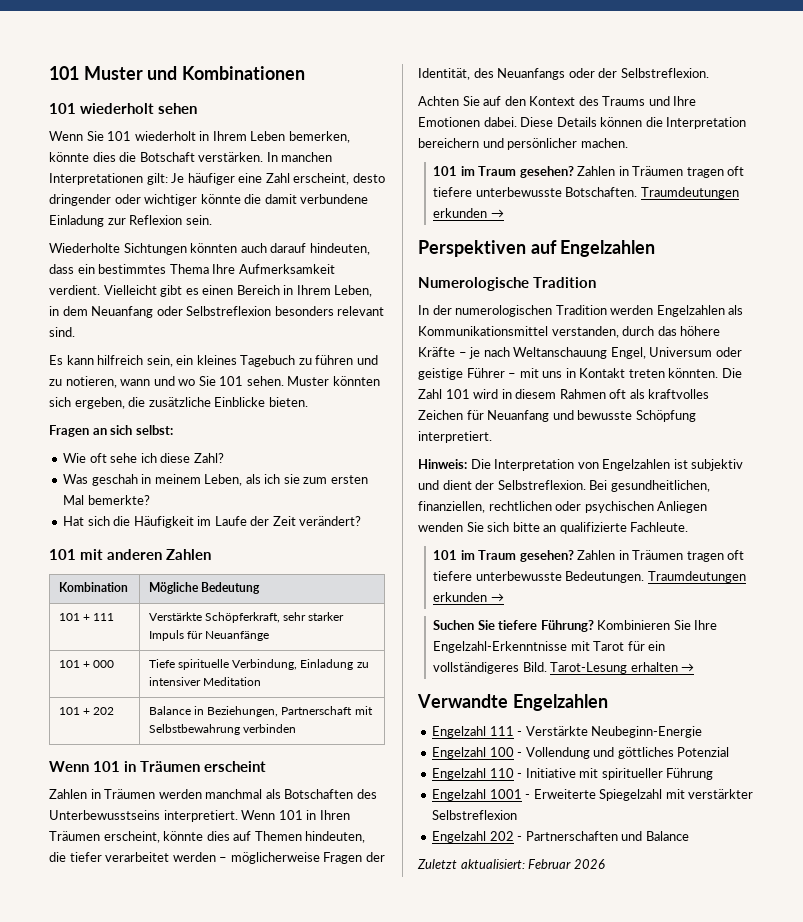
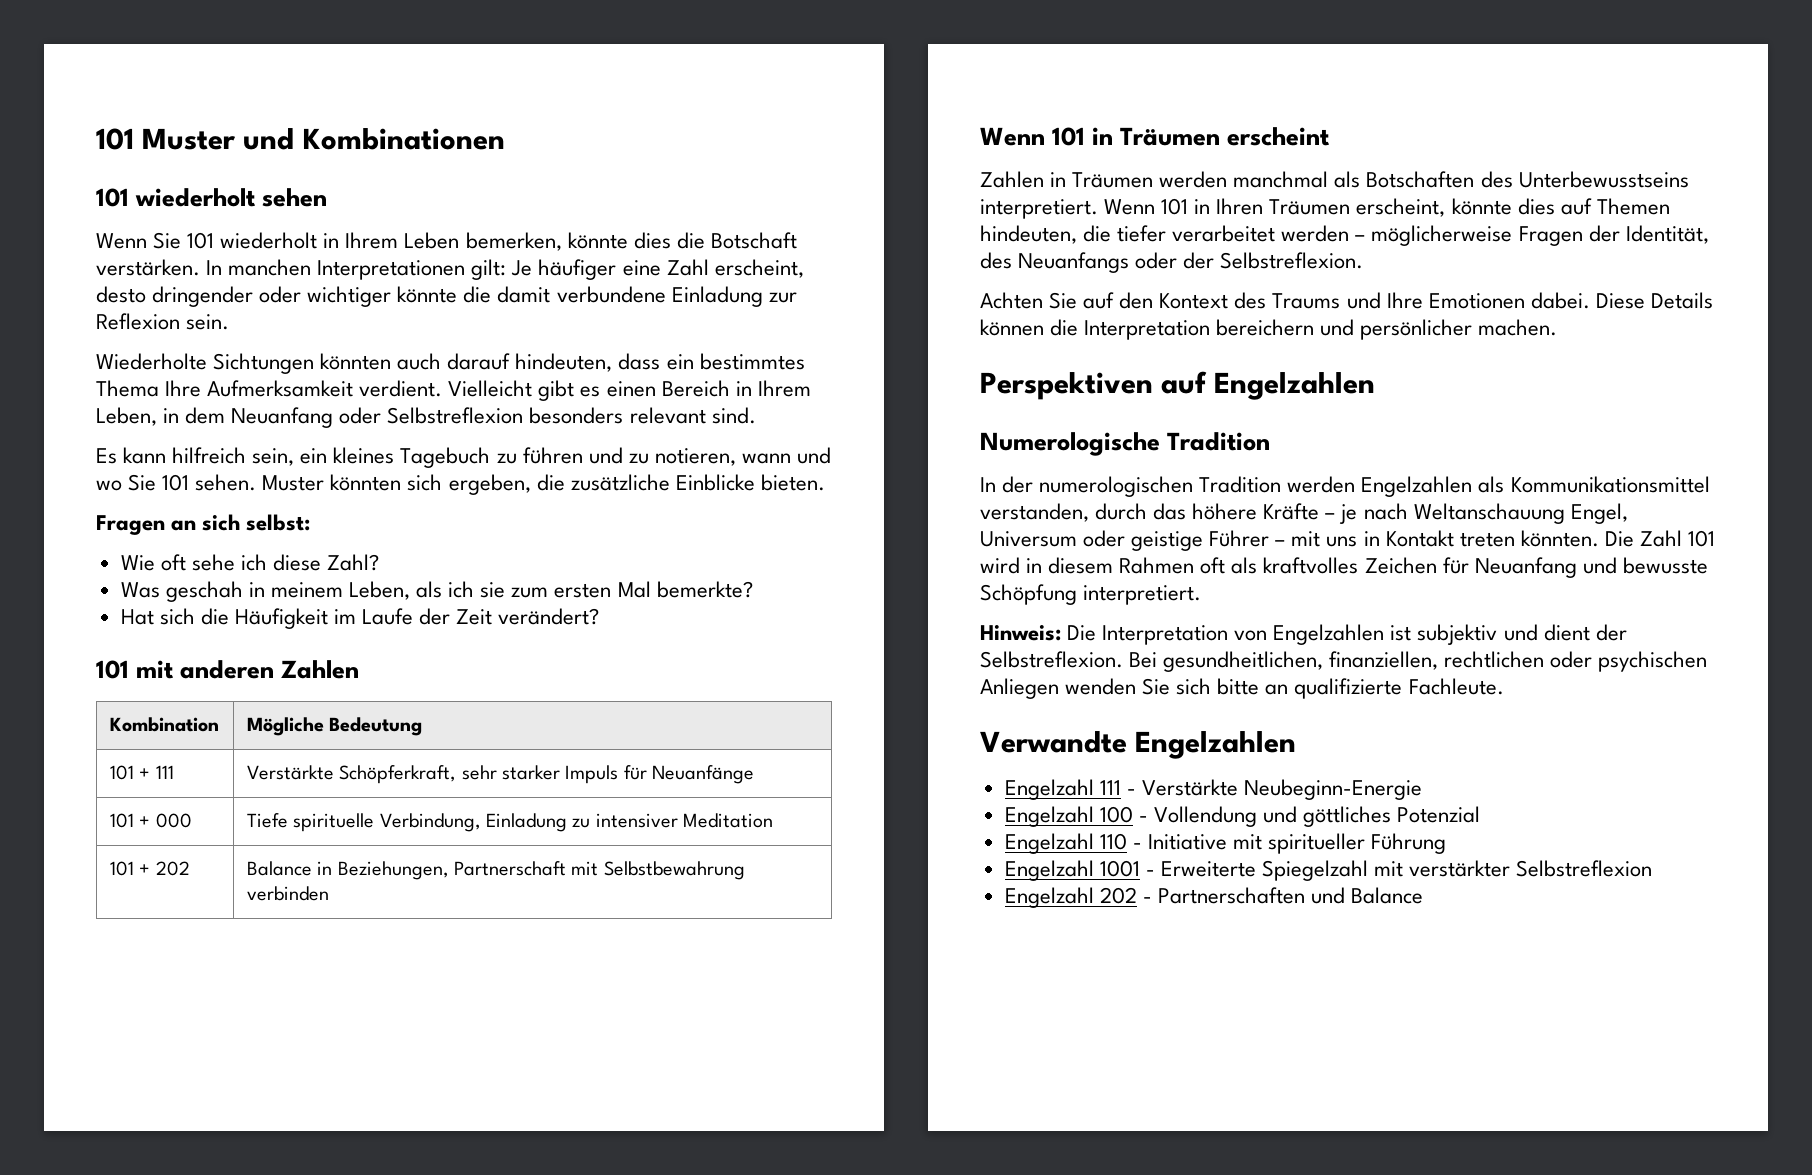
[433,166,745,178] [433,187,739,199] [433,208,504,218] // 101 im Traum gesehen? Zahlen in Träumen tragen oft tiefere unterbewusste Botschaften. Traumdeutungen erkunden → -> (1558, 327) none
[433,550,745,562] [433,571,746,583] [433,592,504,602] [433,620,718,632] [433,641,666,653] [433,662,695,674] // 101 im Traum gesehen? Zahlen in Träumen tragen oft tiefere unterbewusste Bedeutungen. Traumdeutungen erkunden → // Suchen Sie tiefere Führung? Kombinieren Sie Ihre Engelzahl-Erkenntnisse mit Tarot für ein vollständigeres Bild. Tarot-Lesung erhalten → -> (1504, 686) none
[417,859,605,869] // Zuletzt aktualisiert: Februar 2026 -> (1424, 895) none

